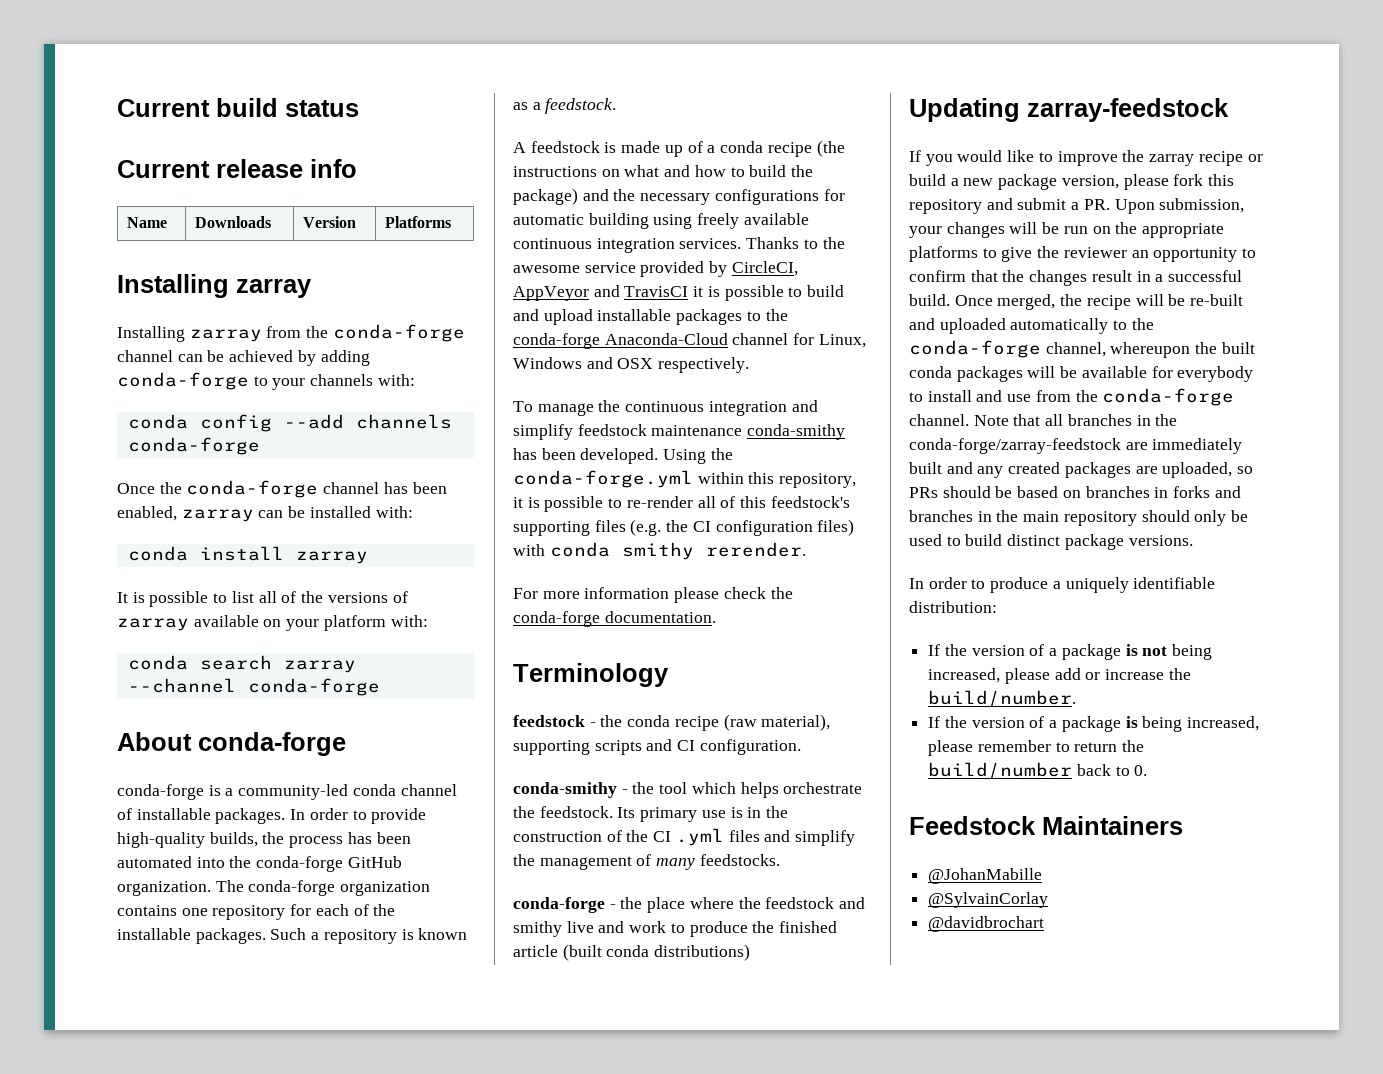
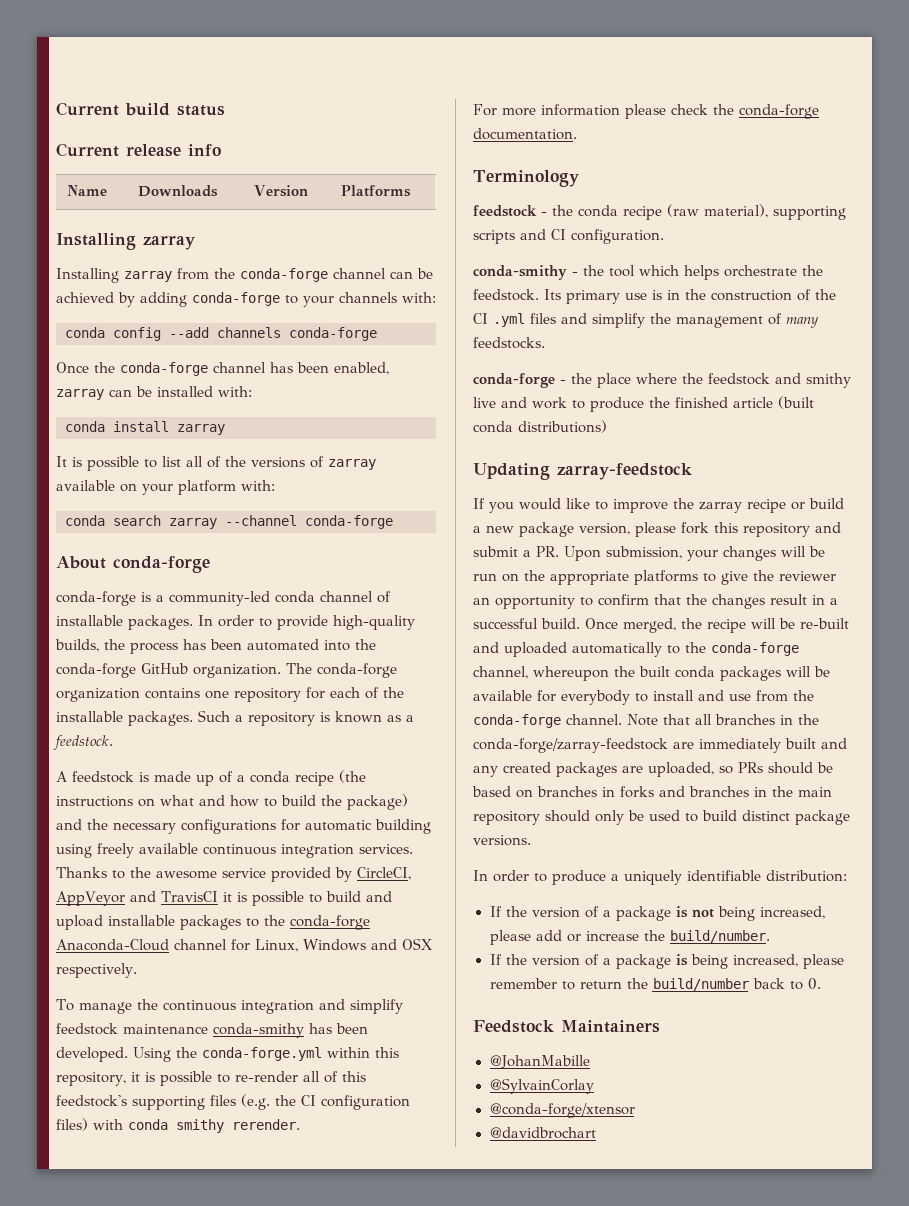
(1049, 900) none -> [489,1103,635,1118] // @conda-forge/xtensor

